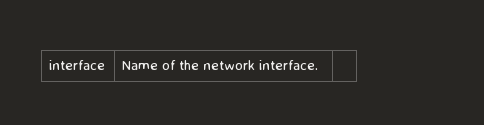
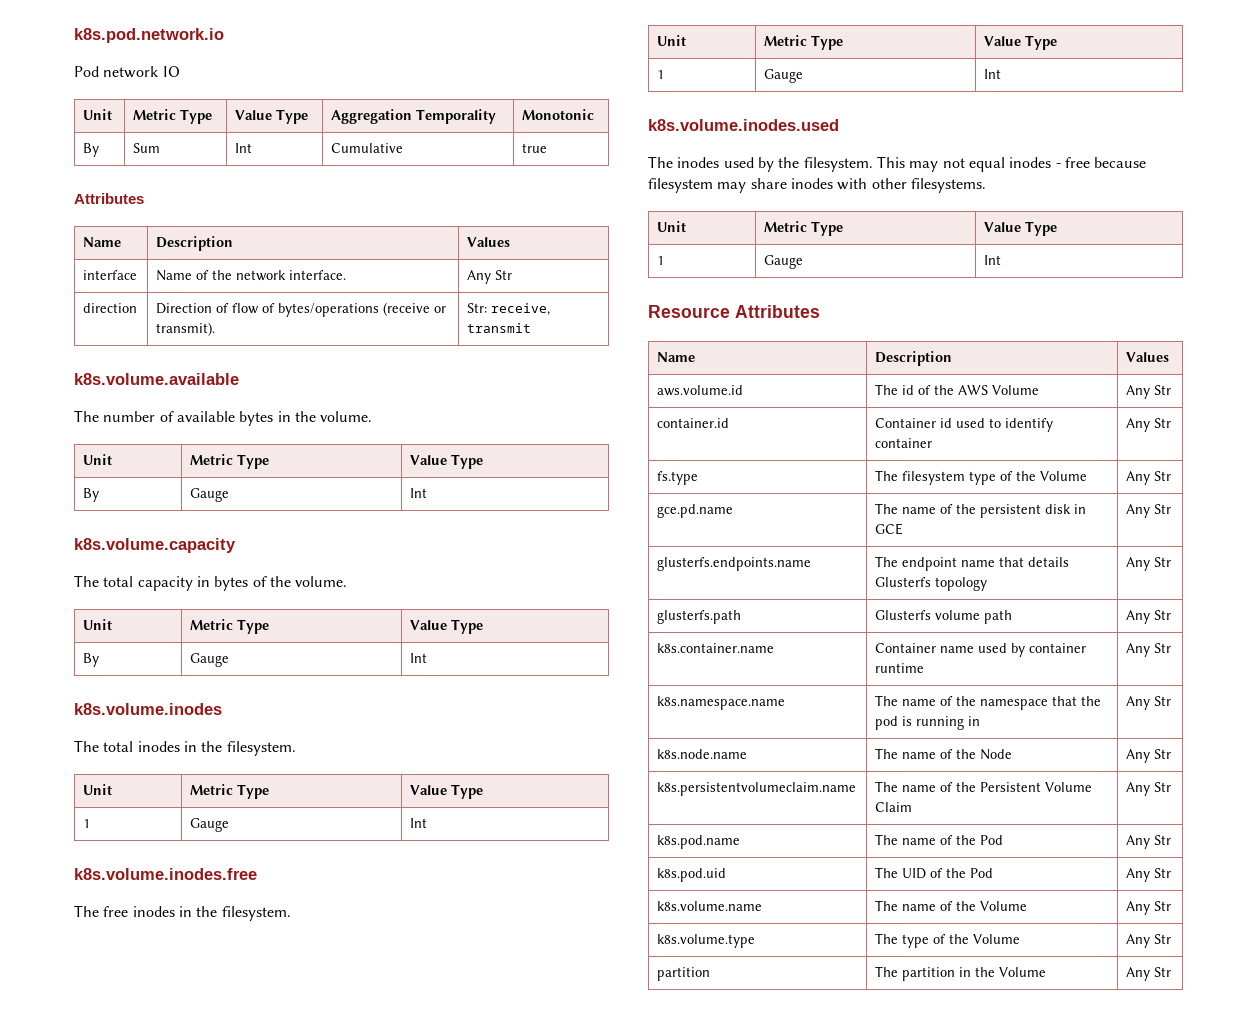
(49, 65) none -> [74,28,224,43] [74,66,180,78] [83,109,113,120] [133,109,213,124] [235,109,309,124] [331,109,497,124] [522,109,595,120] [83,143,100,157] [133,143,161,153] [235,143,253,153] [331,143,404,153] [522,143,548,153] [74,193,144,204] [83,237,122,247] [156,236,234,251] [467,237,511,247] k8s.pod.network.io // Pod network IO // Unit | Metric Type | Value Type | Aggregation Temporality | Monotonic // By | Sum | Int | Cumulative | true // Attributes // Name | Description | Values //
(319, 65) none -> [467,270,513,284] [83,303,138,313] [156,302,447,317] [156,322,216,336] [467,303,551,316] [467,323,532,333] [74,373,239,385] [74,410,373,426] [83,454,113,465] [190,454,270,469] [410,454,484,469] [83,488,100,502] [190,488,230,502] [410,488,428,498] [74,538,236,553] [74,575,348,591] [83,619,113,630] [190,619,270,634] [410,619,484,634] [83,653,100,667] [190,653,230,667] [410,653,428,663] [74,703,222,715] [74,740,296,756] [83,784,113,795] [190,784,270,799] [410,784,484,799] [83,819,91,828] [190,818,230,832] [410,818,428,828] [74,868,257,880] [74,905,291,921] [657,35,687,46] [764,35,844,50] [984,35,1058,50] [657,70,665,79] [764,69,804,83] [984,69,1002,79] [648,119,839,131] [648,156,1147,172] [648,178,986,193] [657,221,687,232] [764,221,844,236] [984,221,1058,236] [657,256,665,265] [764,255,804,269] [984,255,1002,265] [648,305,820,318] [657,352,696,362] [875,351,953,366] [1126,352,1170,362] [657,385,744,396] [875,384,1040,395] [1126,385,1172,399] [657,418,730,428] [875,418,1054,432] [875,438,933,448] [1126,418,1172,432] [657,471,699,485] [875,470,1088,485] [1126,471,1172,485] [657,504,734,518] [875,503,1087,518] [875,523,904,535] [1126,504,1172,518] [657,557,812,571] [875,556,1070,571] [875,577,988,591] [1126,557,1172,571] [657,610,742,624] [875,610,1013,624] [1126,610,1172,624] [657,643,775,653] [875,643,1087,657] [875,663,925,673] [1126,643,1172,657] [657,696,786,710] [875,695,1102,710] [875,716,981,730] [1126,696,1172,710] [657,749,748,759] [875,748,1013,760] [1126,749,1172,763] [657,782,857,796] [875,781,1093,792] [875,802,913,812] [1126,782,1172,796] [657,835,741,849] [875,834,1004,845] [1126,835,1172,849] [657,868,727,882] [875,867,994,879] [1126,868,1172,882] [657,901,763,911] [875,900,1028,911] [1126,901,1172,915] [657,934,756,948] [875,933,1021,948] [1126,934,1172,948] [657,967,711,981] [875,966,1047,981] [1126,967,1172,981] Any Str // direction | Direction of flow of bytes/operations (receive or transmit). | Str: receive, transmit // k8s.volume.available // The number of available bytes in the volume. // Unit | Metric Type | Value Type // By | Gauge | Int // k8s.volume.capacity // The total capacity in bytes of the volume. // Unit | Metric Type | Value Type // By | Gauge | Int // k8s.volume.inodes // The total inodes in the filesystem. // Unit | Metric Type | Value Type // 1 | Gauge | Int // k8s.volume.inodes.free // The free inodes in the filesystem. // Unit | Metric Type | Value Type // 1 | Gauge | Int // k8s.volume.inodes.used // The inodes used by the filesystem. This may not equal inodes - free because filesystem may share inodes with other filesystems. // Unit | Metric Type | Value Type // 1 | Gauge | Int // Resource Attributes // Name | Description | Values // aws.volume.id | The id of the AWS Volume | Any Str // container.id | Container id used to identify container | Any Str // fs.type | The filesystem type of the Volume | Any Str // gce.pd.name | The name of the persistent disk in GCE | Any Str // glusterfs.endpoints.name | The endpoint name that details Glusterfs topology | Any Str // glusterfs.path | Glusterfs volume path | Any Str // k8s.container.name | Container name used by container runtime | Any Str // k8s.namespace.name | The name of the namespace that the pod is running in | Any Str // k8s.node.name | The name of the Node | Any Str // k8s.persistentvolumeclaim.name | The name of the Persistent Volume Claim | Any Str // k8s.pod.name | The name of the Pod | Any Str // k8s.pod.uid | The UID of the Pod | Any Str // k8s.volume.name | The name of the Volume | Any Str // k8s.volume.type | The type of the Volume | Any Str // partition | The partition in the Volume | Any Str

